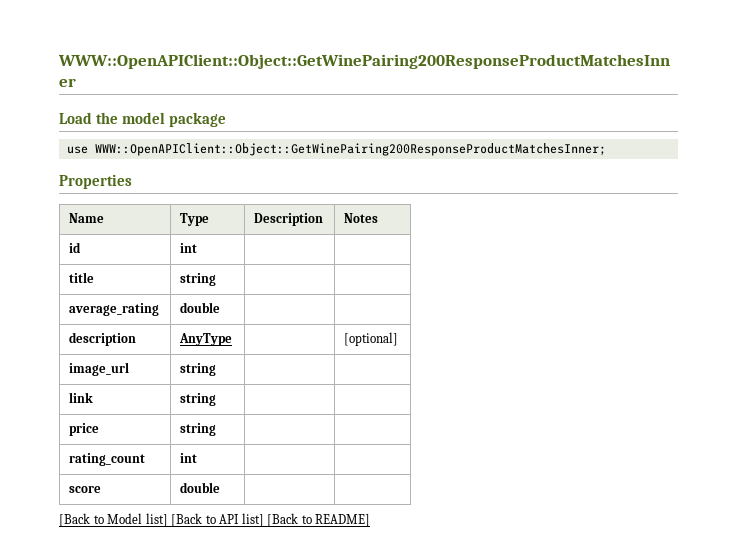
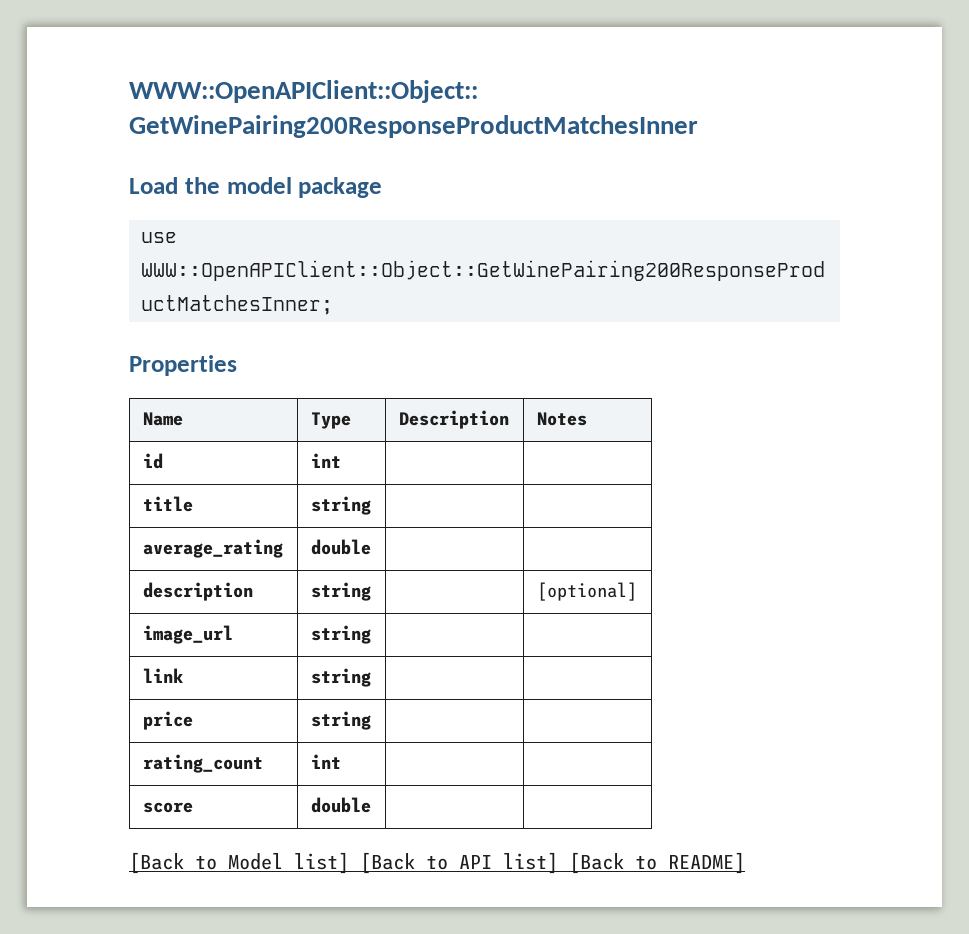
[179,333,233,346] AnyType -> [310,582,371,601] string

